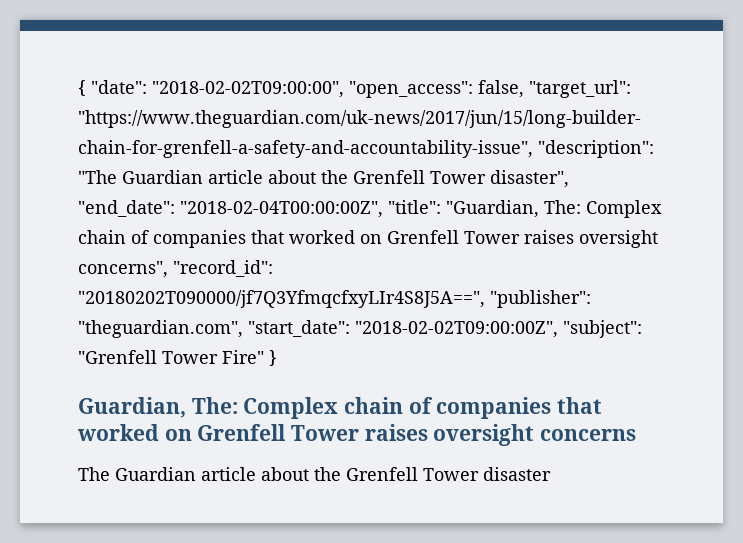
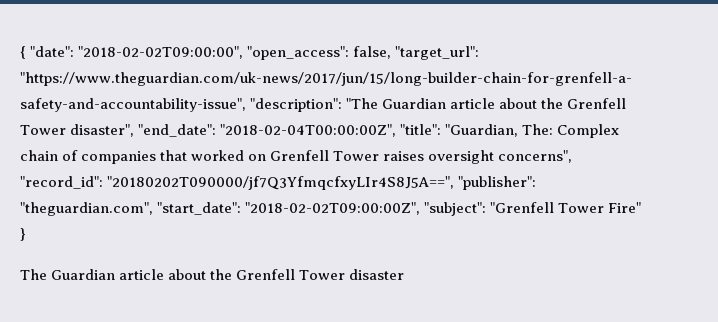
[78,397,603,419] [77,424,637,446] // Guardian, The: Complex chain of companies that worked on Grenfell Tower raises oversight concerns -> (26, 234) none

